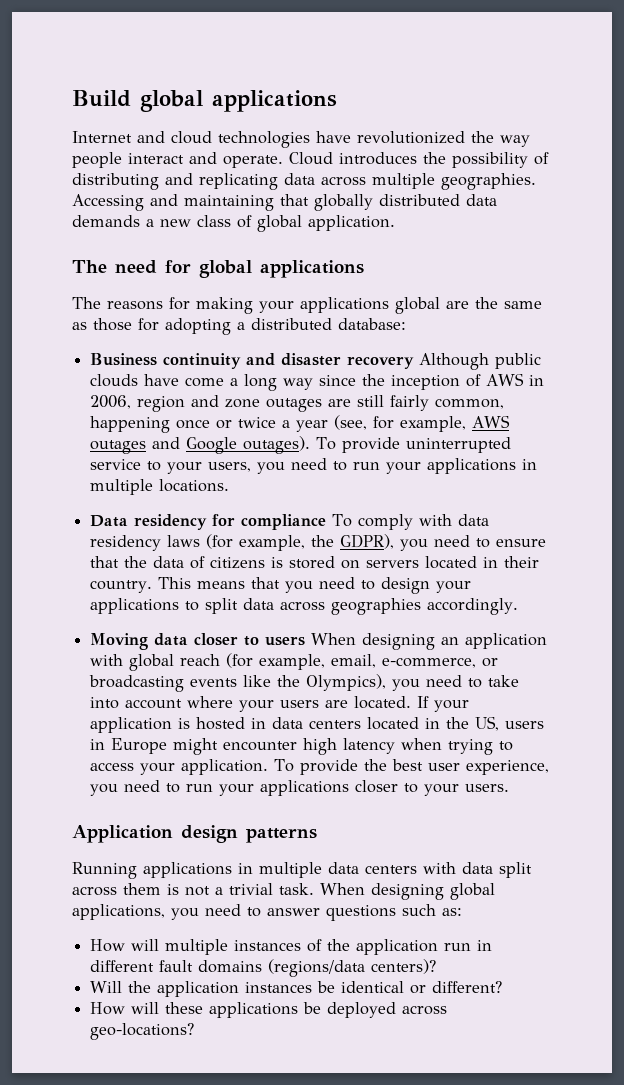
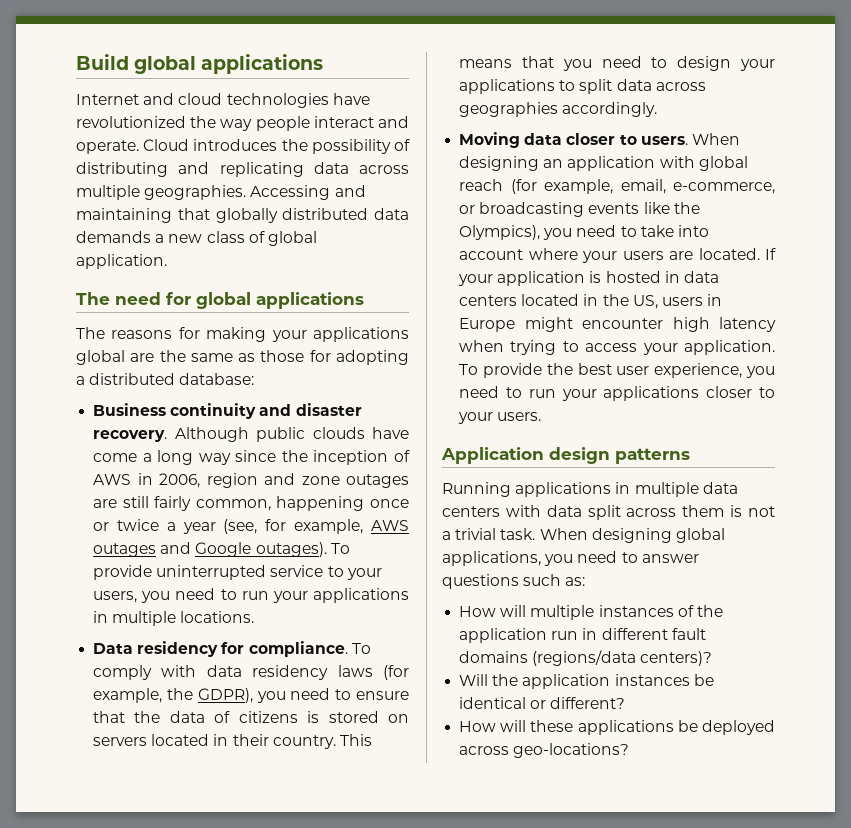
[347,356,415,369] recovery -> [93,430,168,442] recovery.
[241,514,327,530] compliance -> [248,641,348,657] compliance.
[265,636,306,646] users -> [640,136,688,145] users.

